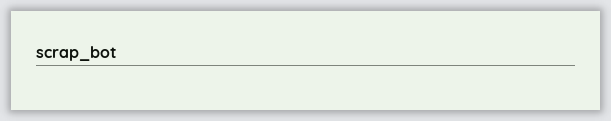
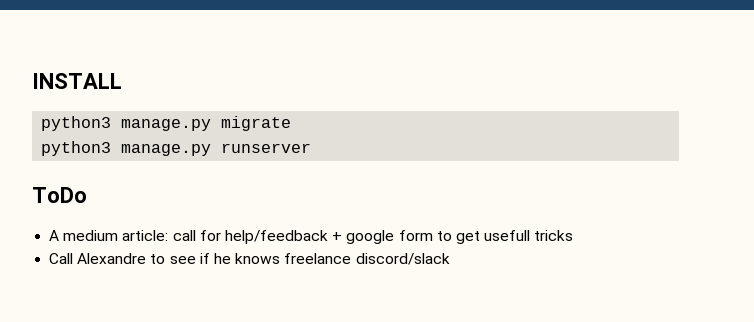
[36,46,117,61] scrap_bot -> [32,73,122,89] [41,116,292,131] [41,141,312,156] [32,187,87,203] [49,230,574,244] [49,253,450,265] INSTALL // python3 manage.py migrate // python3 manage.py runserver // ToDo // A medium article: call for help/feedback + google form to get usefull tricks // Call Alexandre to see if he knows freelance discord/slack

